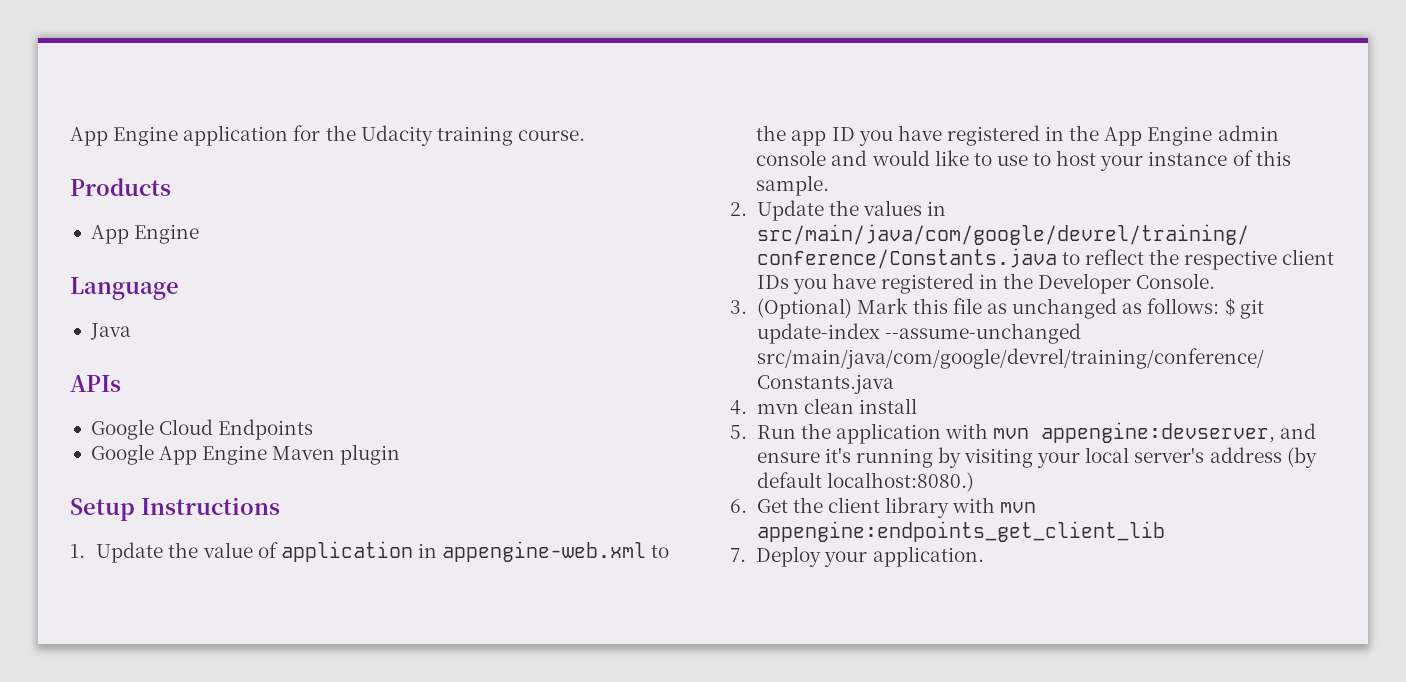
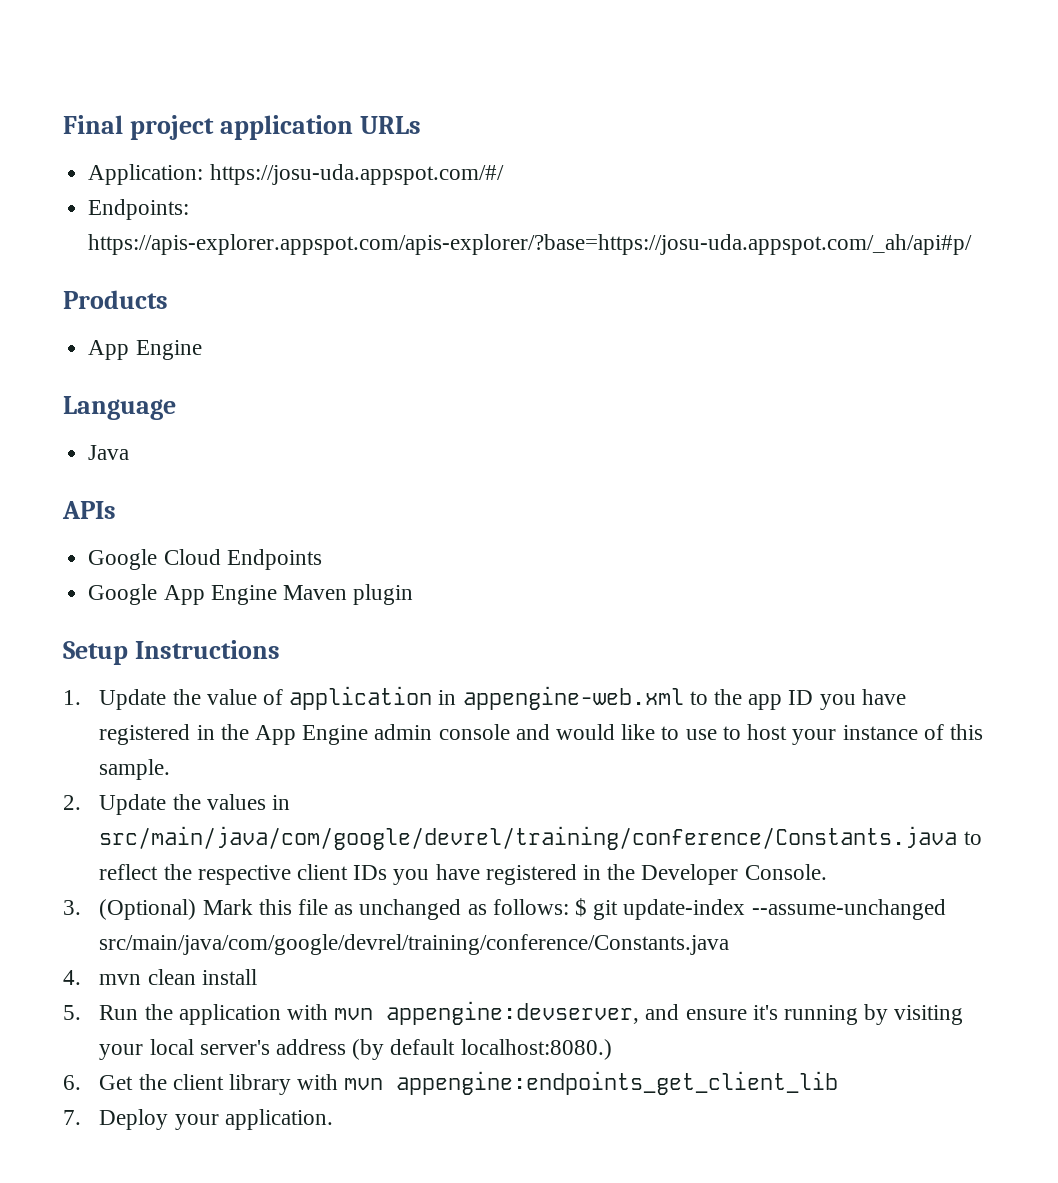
[70,125,585,146] App Engine application for the Udacity training course. -> [63,115,421,140] [88,164,504,185] [88,199,190,220] [88,234,973,255] Final project application URLs // Application: https://josu-uda.appspot.com/#/ // Endpoints: https://apis-explorer.appspot.com/apis-explorer/?base=https://josu-uda.appspot.com/_ah/api#p/

